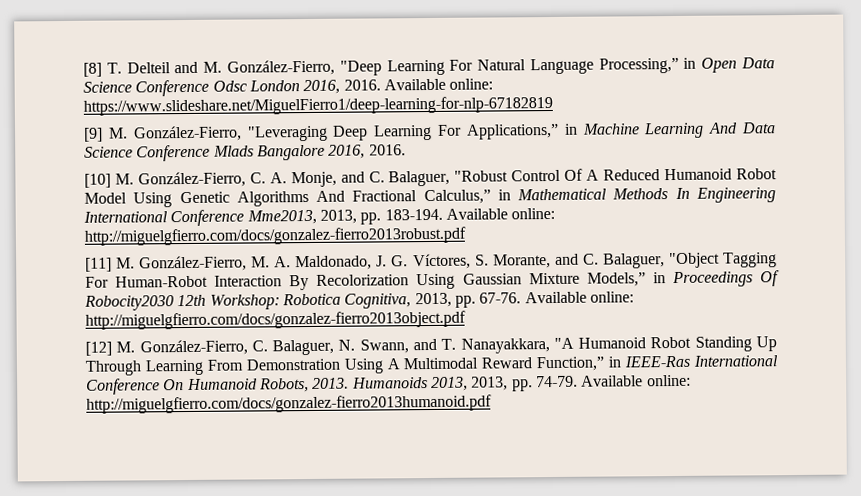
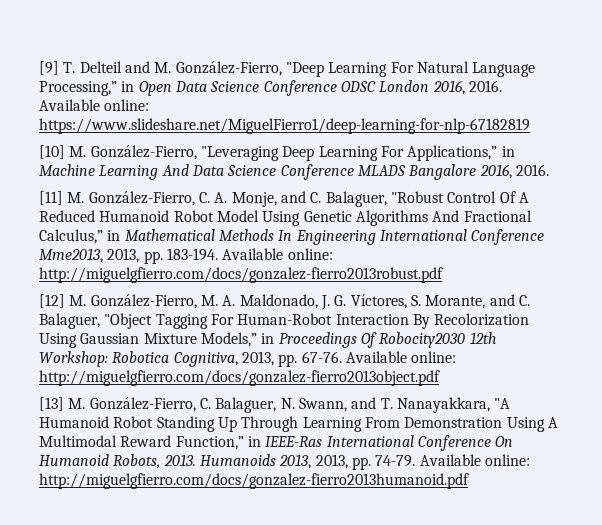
[83,62,102,77] [8] -> [39,61,59,75] [9]
[212,80,247,92] Odsc -> [340,81,376,92] ODSC
[84,127,103,142] [9] -> [39,145,65,159] [10]
[212,145,254,157] Mlads -> [357,165,406,176] MLADS
[84,173,111,188] [10] -> [39,191,63,205] [11]
[85,257,112,272] [11] -> [39,294,65,308] [12]
[85,341,112,356] [12] -> [39,397,64,411] [13]

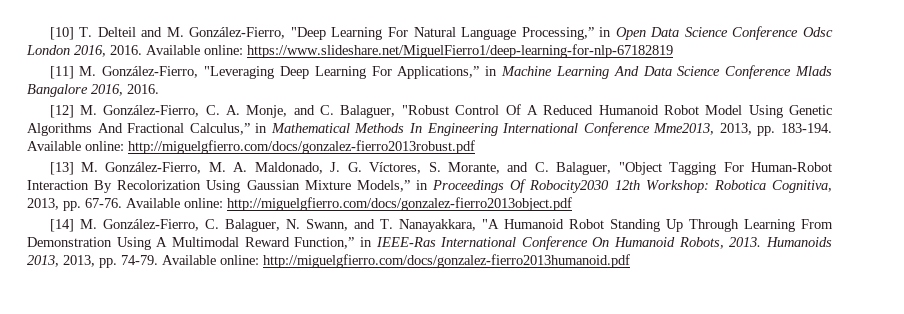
[39,61,59,75] [9] -> [49,27,74,40] [10]
[340,81,376,92] ODSC -> [802,27,833,37] Odsc
[39,145,65,159] [10] -> [49,66,74,79] [11]
[357,165,406,176] MLADS -> [794,66,832,76] Mlads
[39,191,63,205] [11] -> [49,105,74,118] [12]
[39,294,65,308] [12] -> [49,162,74,175] [13]
[39,397,64,411] [13] -> [49,219,74,232] [14]

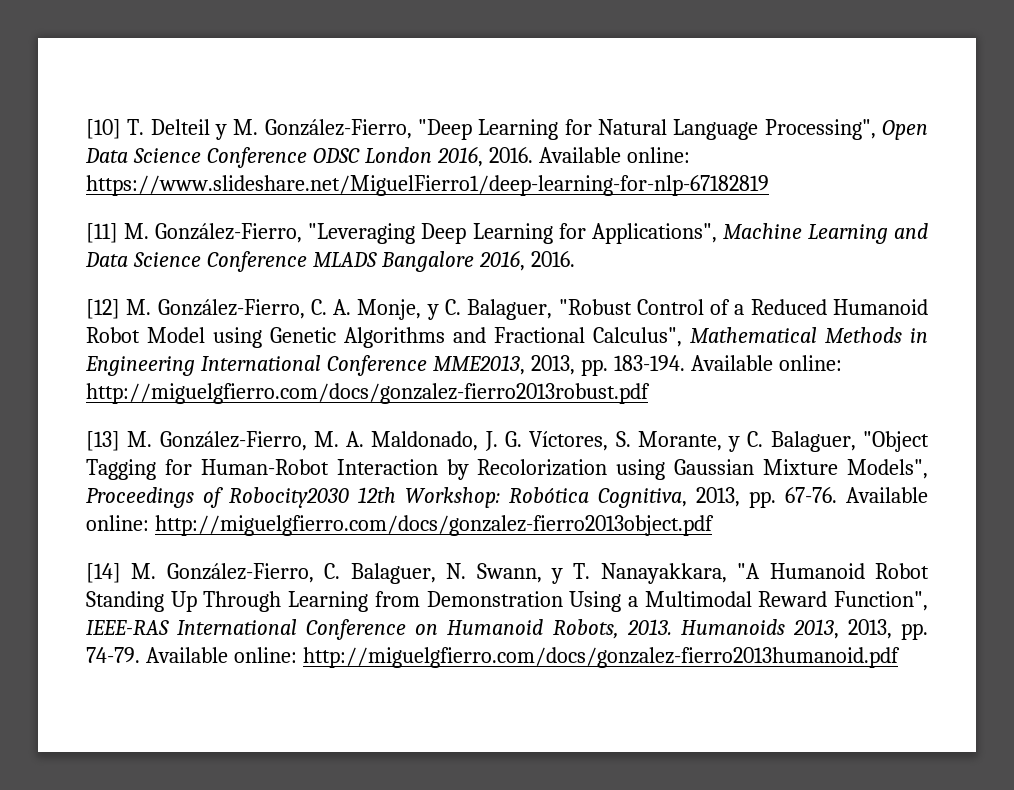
[141,27,163,37] and -> [215,124,227,140] y
[388,27,409,37] For -> [564,119,592,135] for
[521,27,612,40] Processing,” in -> [764,119,876,140] Processing",
[802,27,833,37] Odsc -> [312,148,360,163] ODSC
[371,66,498,79] For Applications,” in -> [558,223,717,244] for Applications",
[613,65,832,79] And Data Science Conference Mlads -> [894,223,929,239] [85,251,377,272] and Data Science Conference MLADS
[293,105,315,115] and -> [426,304,439,320] y
[505,104,538,115] Of A -> [710,299,745,315] of a
[748,105,783,118] Using -> [213,327,262,348] using
[97,123,268,135] And Fractional Calculus,” in -> [453,327,682,347] and Fractional Calculus",
[409,123,422,133] In -> [910,328,928,343] in
[653,123,715,135] Mme2013, -> [432,355,525,375] MME2013,
[507,162,529,172] and -> [728,436,741,452] y
[723,162,744,172] For -> [164,459,192,475] for
[94,179,527,193] By Recolorization Using Gaussian Mixture Models,” in Proceedings Of -> [446,459,929,480] [86,487,223,508] by Recolorization using Gaussian Mixture Models", Proceedings of
[713,180,766,190] Robotica -> [509,487,589,503] Robótica
[353,219,375,229] and -> [550,568,563,584] y
[800,219,833,229] From -> [374,591,420,607] from
[156,237,168,247] A -> [627,596,638,607] a
[294,236,610,250] Function,” in IEEE-Ras International Conference On -> [834,591,929,611] [86,619,439,640] Function", IEEE-RAS International Conference on

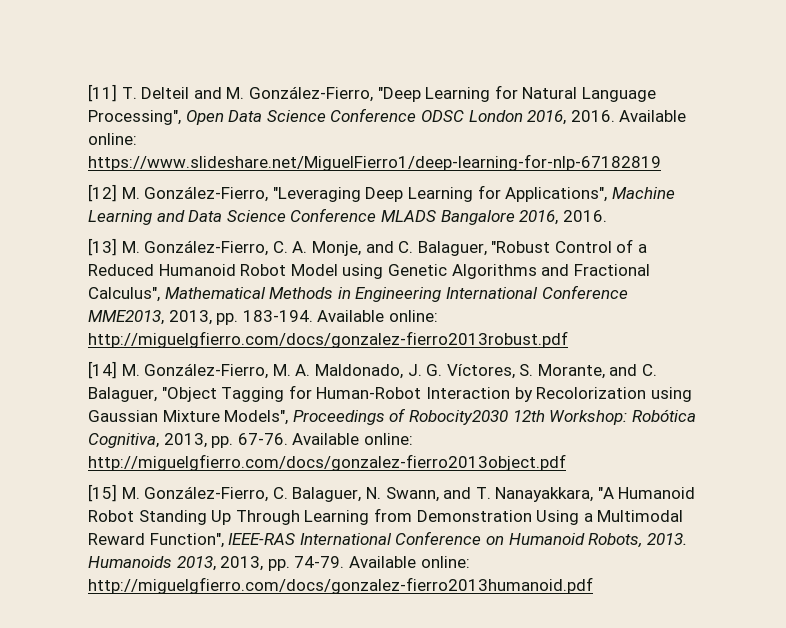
[86,119,121,139] [10] -> [88,84,117,102] [11]
[215,124,227,140] y -> [193,87,222,99] and
[86,223,118,243] [11] -> [88,184,117,202] [12]
[86,299,120,319] [12] -> [88,238,117,256] [13]
[426,304,439,320] y -> [365,241,394,253] and
[86,431,120,451] [13] -> [88,361,117,379] [14]
[728,436,741,452] y -> [609,364,638,376] and
[86,563,121,583] [14] -> [88,484,117,502] [15]
[550,568,563,584] y -> [443,487,472,499] and

